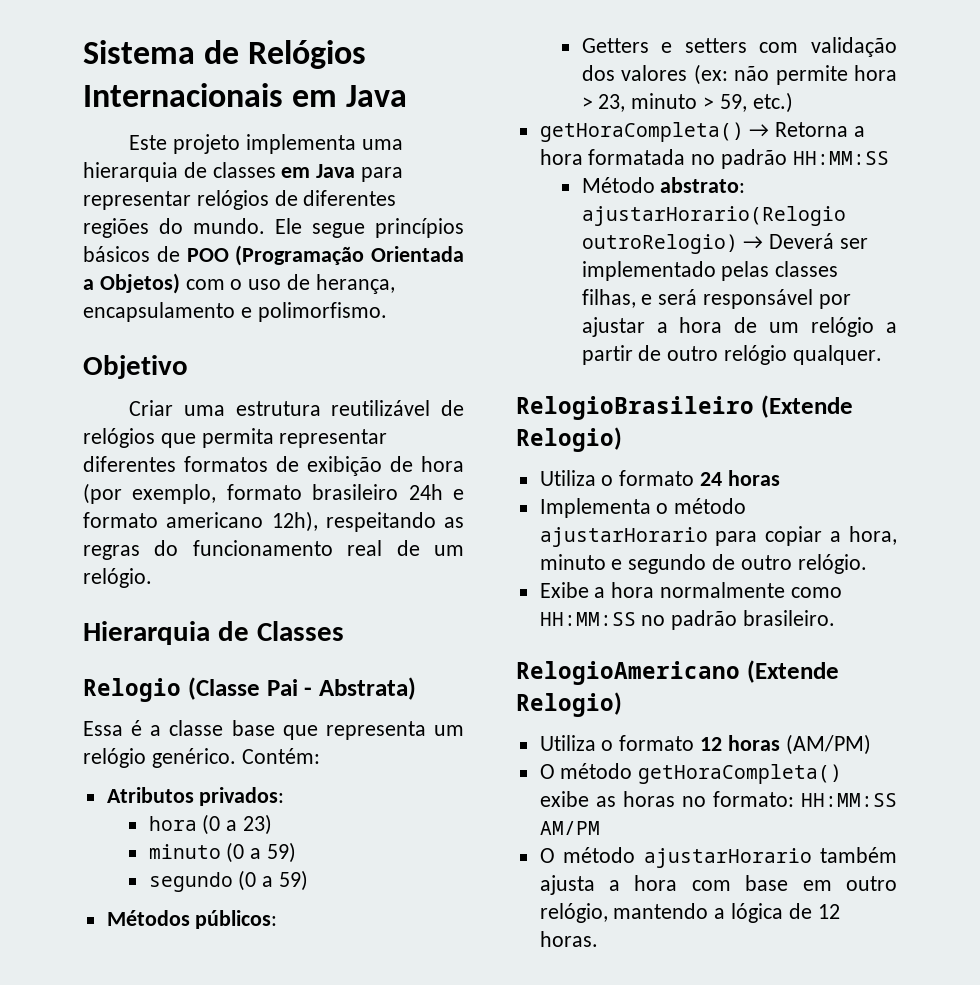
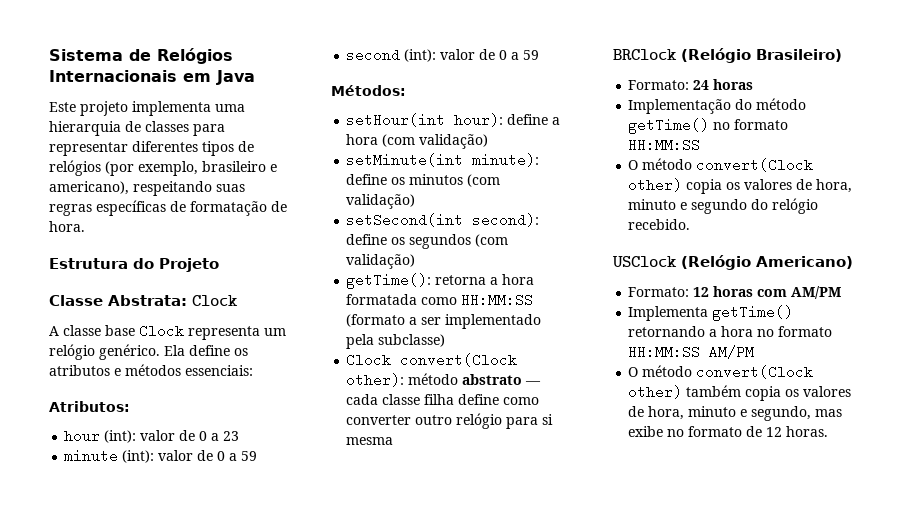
[281,164,404,182] [83,190,397,210] [83,218,464,238] [83,245,464,266] [83,273,395,294] [83,302,387,322] [83,355,188,379] [129,400,464,416] [83,428,388,448] [83,456,464,476] [83,483,464,504] [83,511,464,532] [83,540,464,560] [83,568,152,588] [83,621,344,645] [83,677,416,702] [83,720,162,736] em Java para representar relógios de diferentes regiões do mundo. Ele segue princípios básicos de POO (Programação Orientada a Objetos) com o uso de herança, encapsulamento e polimorfismo. // Objetivo // Criar uma estrutura reutilizável de relógios que permita representar diferentes formatos de exibição de hora (por exemplo, formato brasileiro 24h e formato americano 12h), respeitando as regras do funcionamento real de um relógio. // Hierarquia de Classes // Relogio (Classe Pai - Abstrata) // Essa é a -> [193,124,225,136] [49,141,254,156] [49,160,277,176] [49,181,245,196] [49,200,287,216] [49,221,85,232] [49,258,219,272] [49,295,238,306] [49,326,59,336] para representar diferentes tipos de relógios (por exemplo, brasileiro e americano), respeitando suas regras específicas de formatação de hora. // Estrutura do Projeto // Classe Abstrata: Clock // A
[282,725,318,740] que -> [139,324,184,338] Clock
[241,748,320,764] [106,787,285,806] [148,814,273,835] [148,842,297,863] [148,870,309,892] [106,910,278,929] [581,37,897,57] [581,64,897,85] [581,92,793,113] [539,122,849,142] Contém: // Atributos privados: // hora (0 a 23) // minuto (0 a 59) // segundo (0 a 59) // Métodos públicos: // Getters e setters com validação dos valores (ex: não permite hora > 23, minuto > 59, etc.) // getHoraCompleta() → Retorna -> [164,345,248,356] [49,364,253,376] [49,401,130,412] [64,430,240,443] [64,449,258,463] [346,48,540,62] [331,85,406,96] [346,113,561,127] [346,134,489,149] [346,153,540,167] [346,174,501,187] [346,194,416,209] [346,213,540,227] [346,234,509,249] [346,254,416,269] [346,273,487,289] Ela define os atributos e métodos essenciais: // Atributos: // hour (int): valor de 0 a 23 // minute (int): valor de 0 a 59 // second (int): valor de 0 a 59 // Métodos: // setHour(int hour): define a hora (com validação) // setMinute(int minute): define os minutos (com validação) // setSecond(int second): define os segundos (com validação) // getTime(): retorna
[691,149,889,169] [581,177,746,193] [581,206,846,226] [581,233,869,254] [581,261,839,281] [581,289,851,309] [581,317,897,337] [581,345,882,365] [516,395,853,420] [516,427,622,452] [539,470,780,486] [539,498,747,518] [539,526,897,547] [539,554,867,574] [539,582,842,598] [539,610,836,630] [516,660,839,685] [516,692,622,717] [539,734,871,755] [539,763,843,784] [539,791,897,807] [539,821,600,835] [539,847,897,868] [539,875,897,895] [539,903,784,923] no padrão HH:MM:SS // Método abstrato: ajustarHorario(Relogio outroRelogio) → Deverá ser implementado pelas classes filhas, e será responsável por ajustar a hora de um relógio a partir de outro relógio qualquer. // RelogioBrasileiro (Extende Relogio) // Utiliza o formato 24 horas // Implementa o método ajustarHorario para copiar a hora, minuto e segundo de outro relógio. // Exibe a hora normalmente como HH:MM:SS no padrão brasileiro. // RelogioAmericano (Extende Relogio) // Utiliza o formato 12 horas (AM/PM) // O método getHoraCompleta() exibe as horas no formato: HH:MM:SS AM/PM // O método ajustarHorario também ajusta a hora com base em outro relógio, mantendo a lógica -> [421,293,534,307] [346,314,542,329] [346,334,446,349] [346,353,518,367] [346,373,542,387] [346,394,540,405] [346,413,554,429] [346,437,394,445] [613,48,842,63] [628,79,754,90] [628,98,807,114] [628,118,789,134] [628,138,701,152] [628,158,814,172] [628,178,853,194] [628,198,819,214] [628,219,691,230] [612,255,853,270] [628,286,842,299] [628,305,794,321] [628,326,833,337] [628,345,755,359] [628,365,814,379] [628,385,852,401] [628,406,843,421] [628,426,743,437] como HH:MM:SS (formato a ser implementado pela subclasse) // Clock convert(Clock other): método abstrato — cada classe filha define como converter outro relógio para si mesma // BRClock (Relógio Brasileiro) // Formato: 24 horas // Implementação do método getTime() no formato HH:MM:SS // O método convert(Clock other) copia os valores de hora, minuto e segundo do relógio recebido. // USClock (Relógio Americano) // Formato: 12 horas com AM/PM // Implementa getTime() retornando a hora no formato HH:MM:SS AM/PM // O método convert(Clock other) também copia os valores de hora, minuto e segundo, mas exibe no formato

